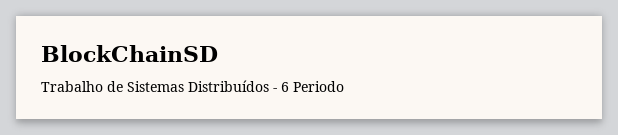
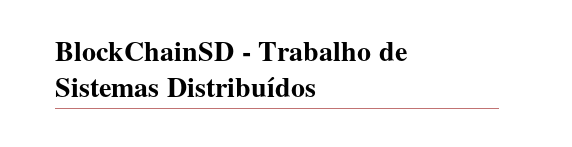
(218, 53) // -> [241,52,251,61] -
[273,81,344,92] - 6 Periodo -> (316, 86) none

